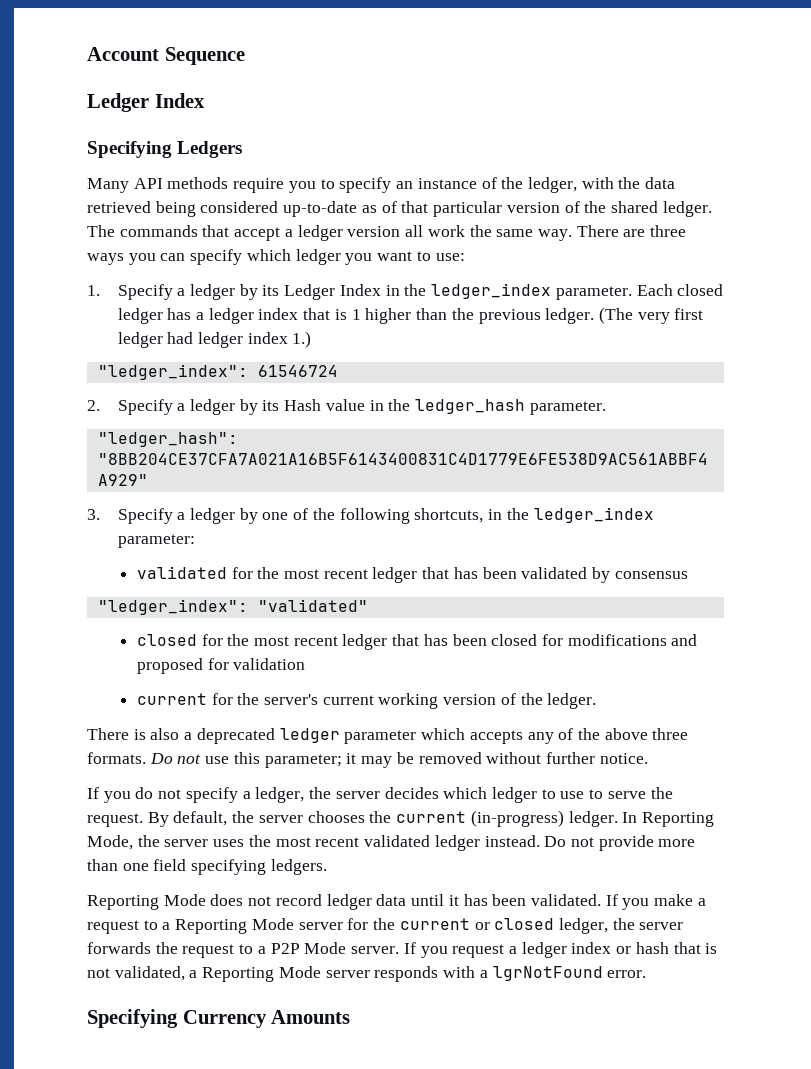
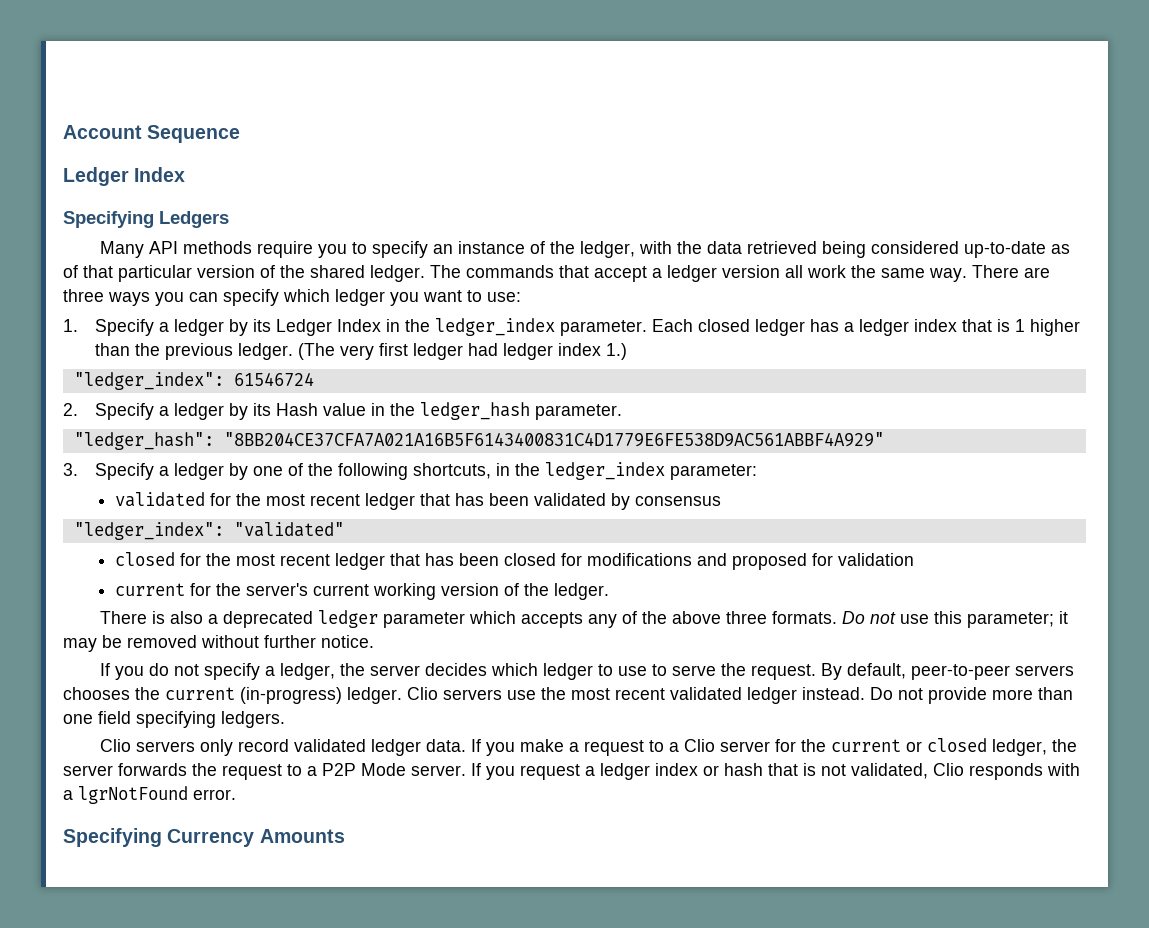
[232,811,303,823] the server -> [911,664,1075,680] peer-to-peer servers
[622,812,714,827] [87,835,245,850] In Reporting Mode, the server uses -> [407,687,536,700] Clio servers use
[87,894,601,910] Reporting Mode does not record ledger data until it has been validated. -> [100,739,467,756] Clio servers only record validated ledger data.
[175,918,294,934] Reporting Mode -> [684,739,716,752] Clio
[189,966,370,982] a Reporting Mode server -> [933,763,964,776] Clio

